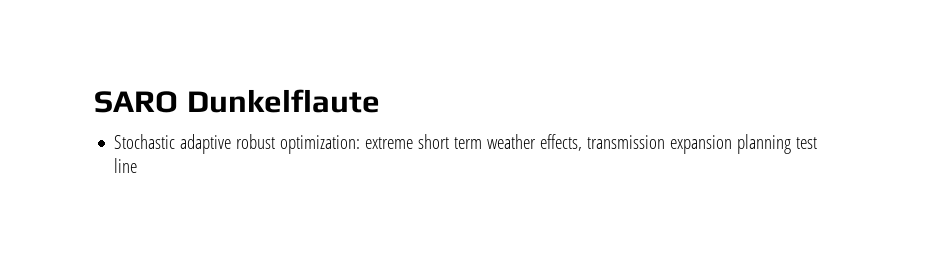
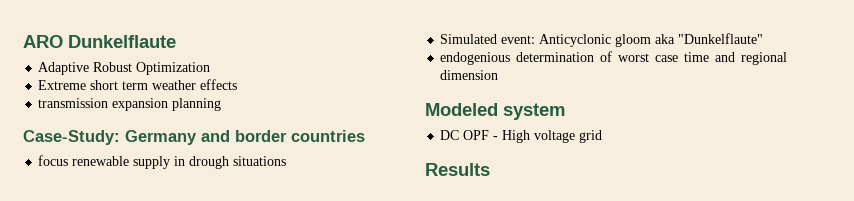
[94,91,178,113] SARO -> [23,35,63,48] ARO
[114,134,414,154] Stochastic adaptive robust optimization: extreme -> [38,62,211,75] [38,80,87,90] Adaptive Robust Optimization // Extreme
[540,134,583,151] effects, -> [200,79,238,90] effects //
[796,137,818,149] [114,158,138,173] test line -> [23,130,365,145] [38,155,287,169] [440,33,764,47] [440,51,787,65] [440,70,499,80] [425,103,565,120] [440,130,603,143] [425,163,490,176] // Case-Study: Germany and border countries // focus renewable supply in drough situations // Simulated event: Anticyclonic gloom aka "Dunkelflaute" // endogenious determination of worst case time and regional dimension // Modeled system // DC OPF - High voltage grid // Results

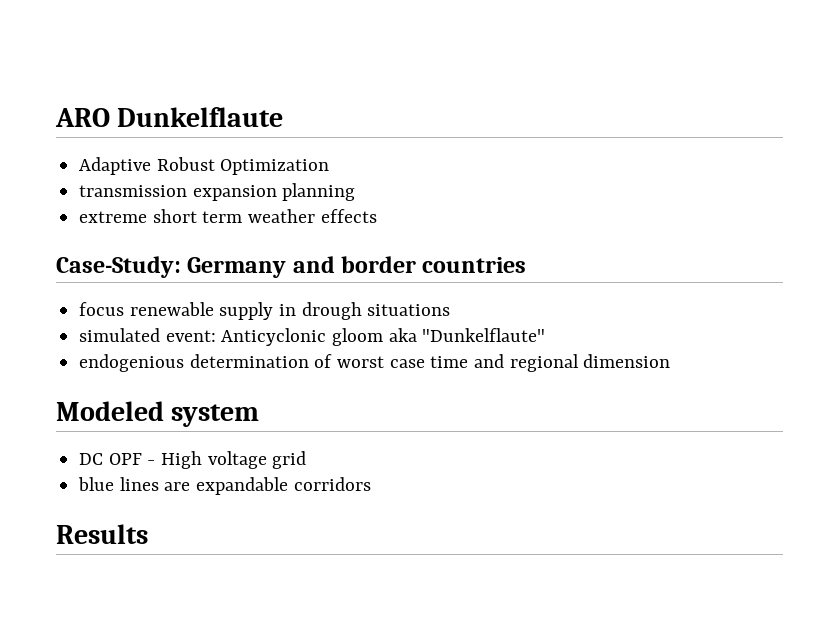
[38,80,87,90] Extreme -> [79,183,356,201] [79,211,148,223] transmission expansion planning // extreme
[38,98,222,111] // transmission expansion planning -> (377, 216) none
[440,34,498,44] Simulated -> [79,328,161,342] simulated
(603, 136) none -> [78,477,371,495] // blue lines are expandable corridors

